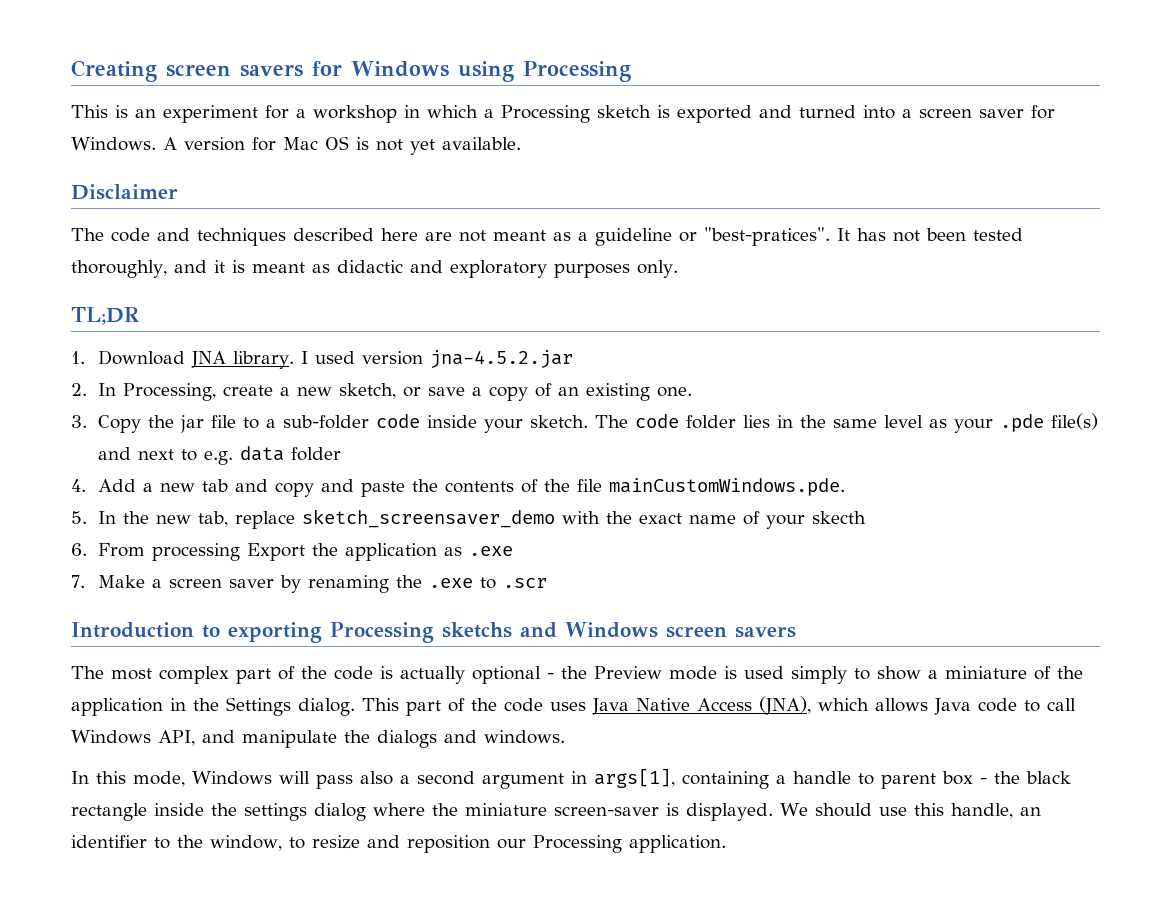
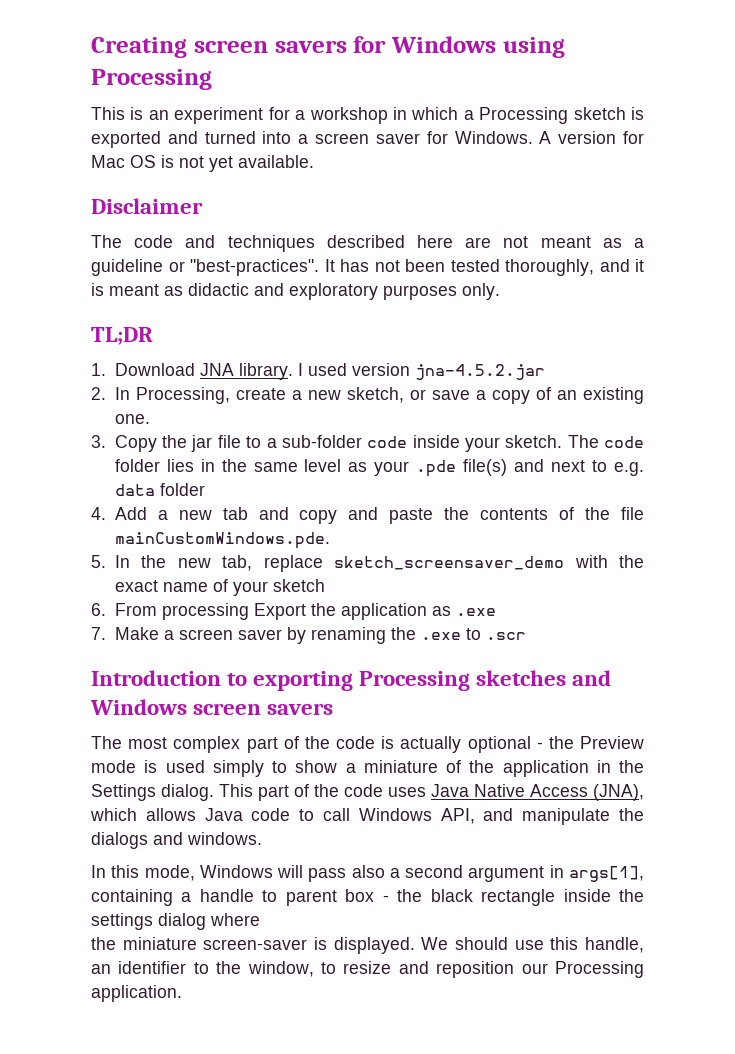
[704,227,830,246] "best-pratices". -> [190,259,319,276] "best-practices".
[812,511,867,524] skecth -> [272,579,325,592] sketch
[442,622,512,638] sketchs -> [476,670,567,686] sketches
(425, 809) none -> (260, 919) //

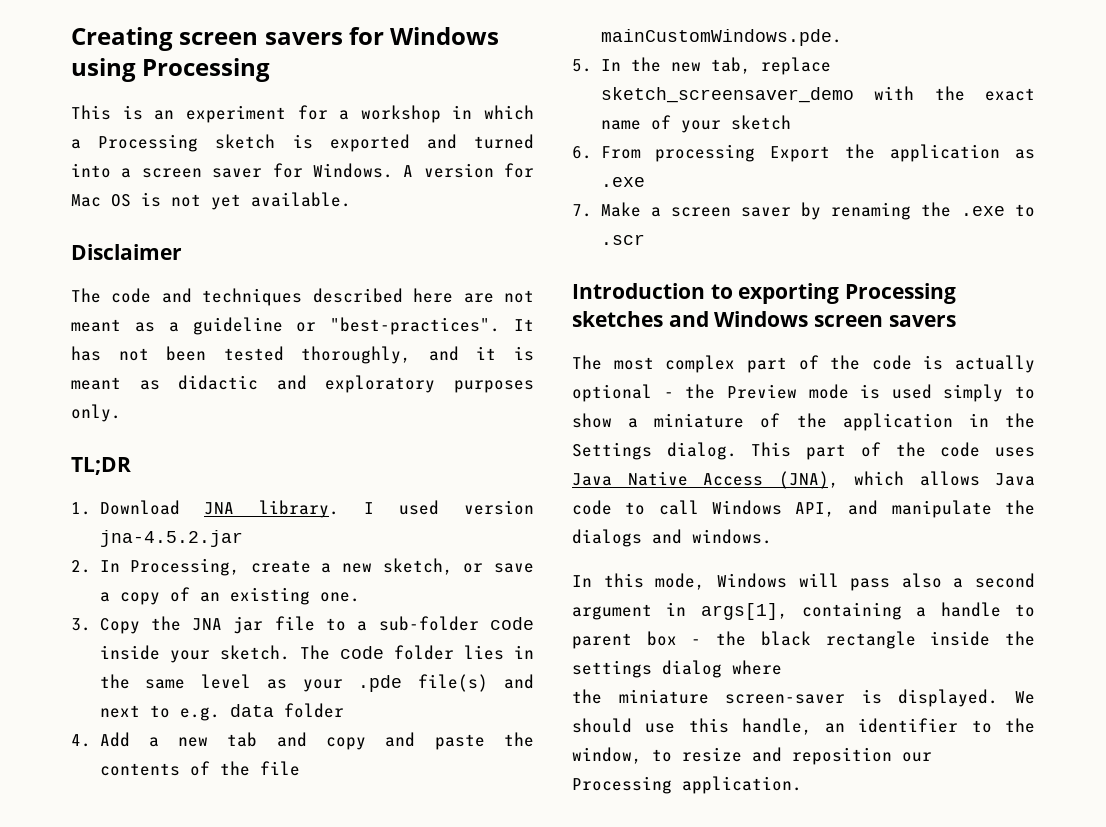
(188, 441) none -> [192,618,223,631] JNA

